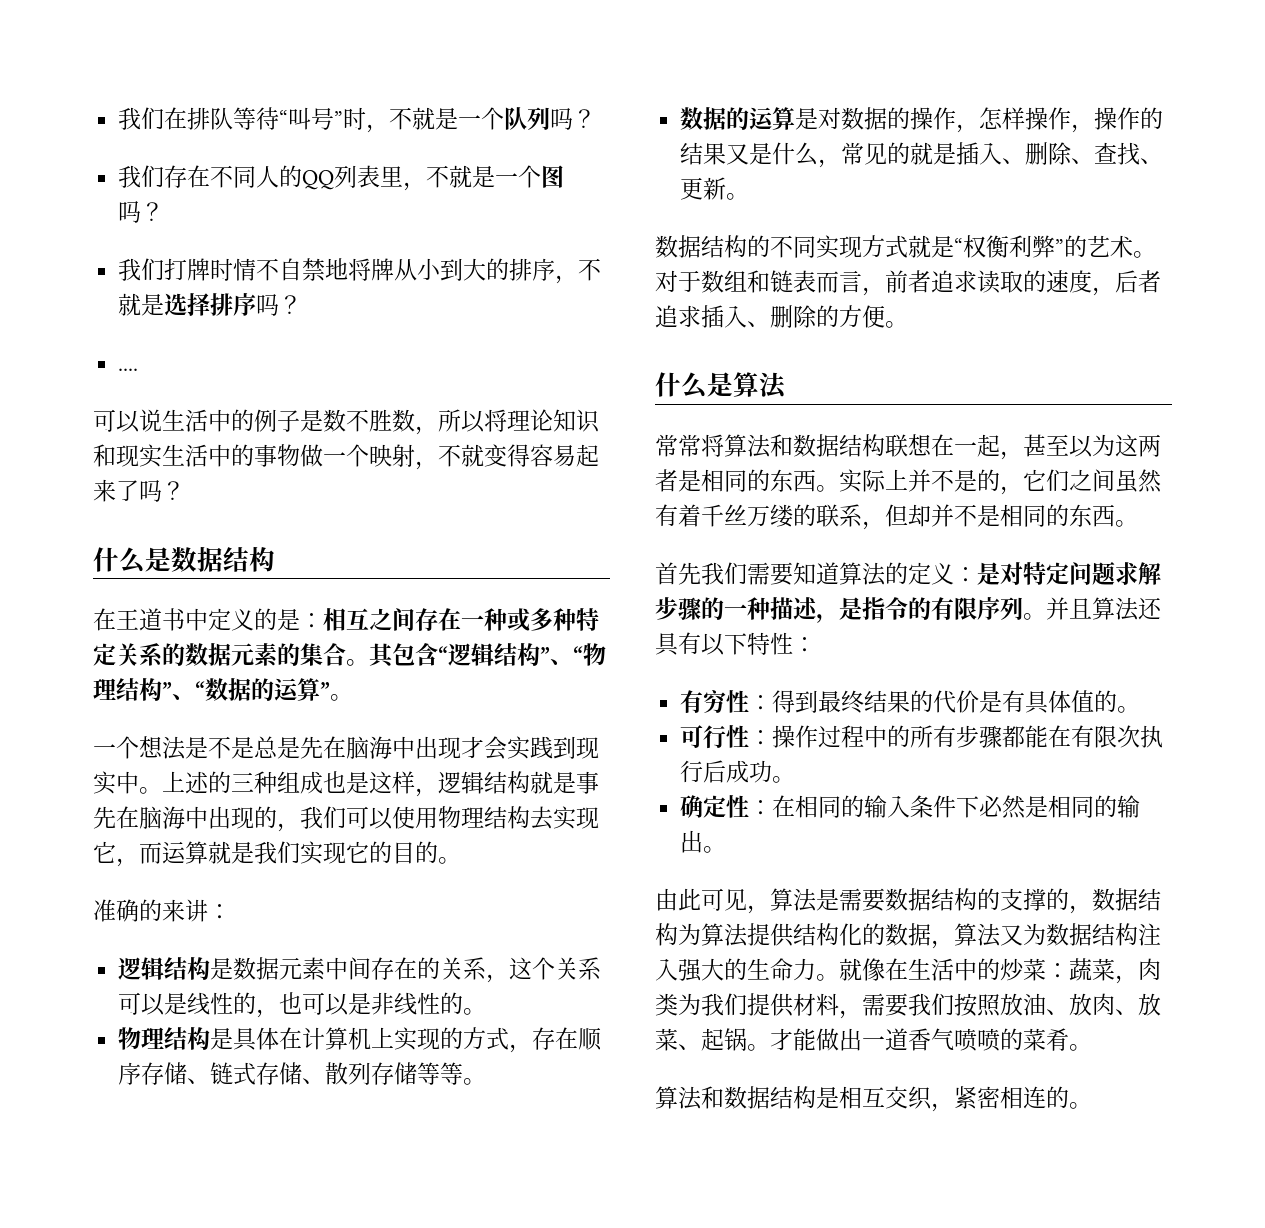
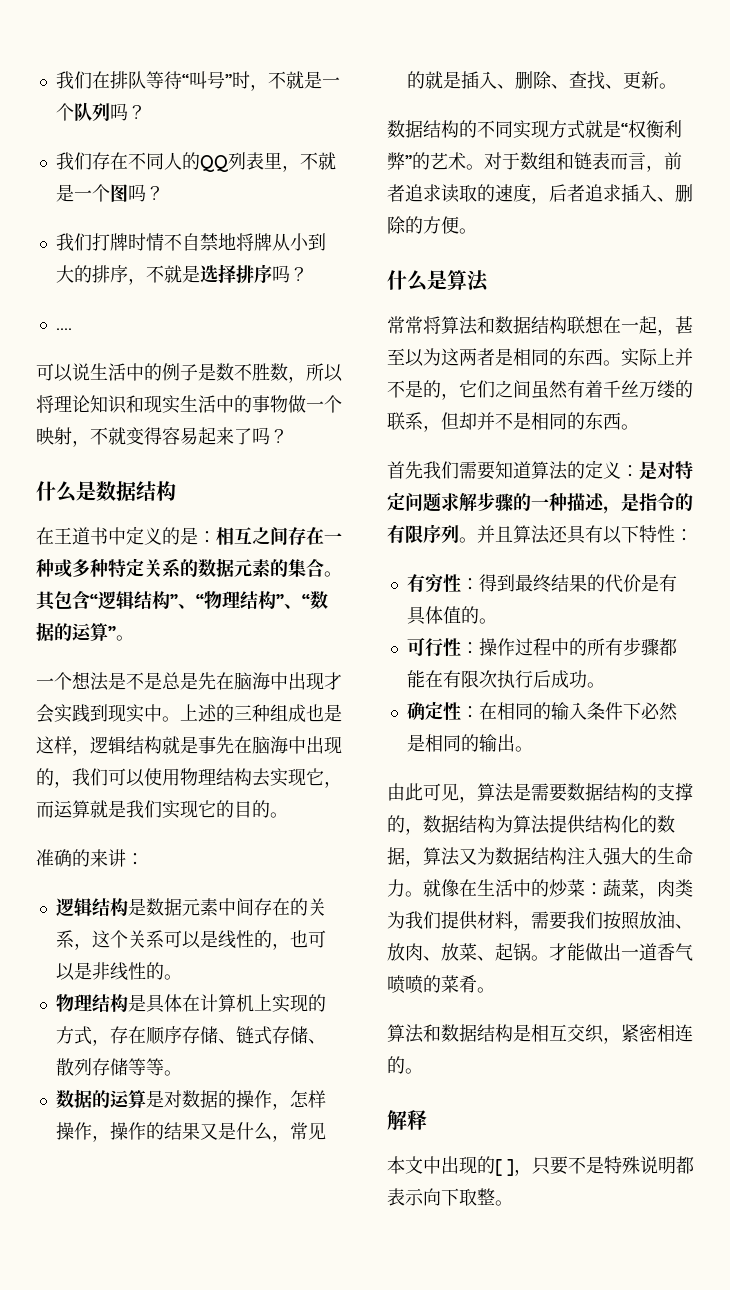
(1092, 1105) none -> [387,1110,427,1130] [387,1156,694,1176] [387,1188,513,1206] // 解释 // 本文中出现的[ ]，只要不是特殊说明都表示向下取整。

